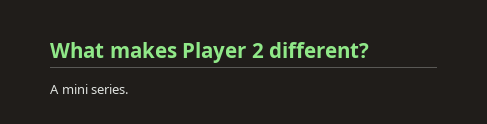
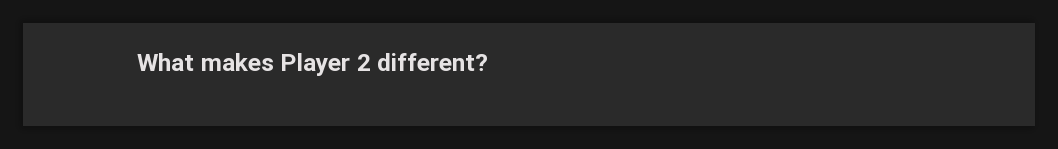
[50,84,129,94] // A mini series. -> (489, 62) none

